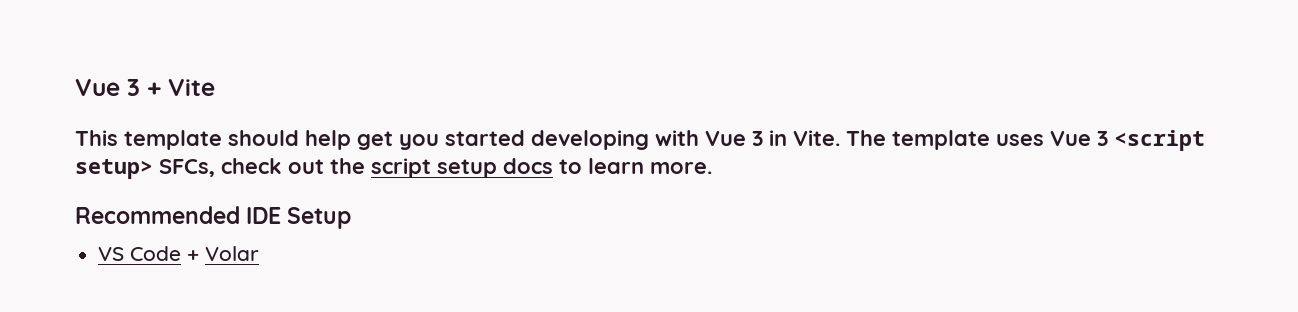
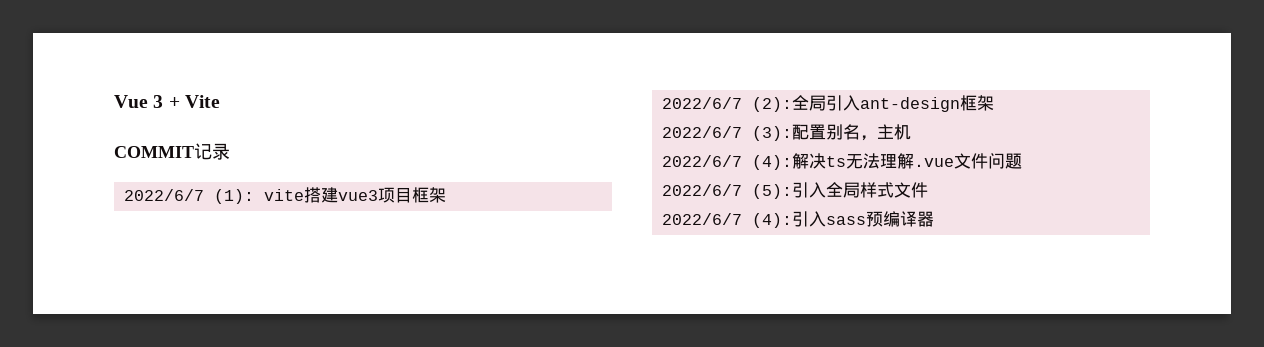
[75,130,1205,151] [75,158,712,179] [75,206,352,229] [98,246,260,261] This template should help get you started developing with Vue 3 in Vite. The template uses Vue 3 <script setup> SFCs, check out the script setup docs to learn more. // Recommended IDE Setup // VS Code + Volar -> [114,143,230,160] [124,187,447,204] [662,95,995,112] [662,124,912,141] [662,153,1023,170] [662,182,929,199] [662,211,935,228] COMMIT记录 // 2022/6/7 (1): vite搭建vue3项目框架 // 2022/6/7 (2):全局引入ant-design框架 // 2022/6/7 (3):配置别名，主机 // 2022/6/7 (4):解决ts无法理解.vue文件问题 // 2022/6/7 (5):引入全局样式文件 // 2022/6/7 (4):引入sass预编译器

